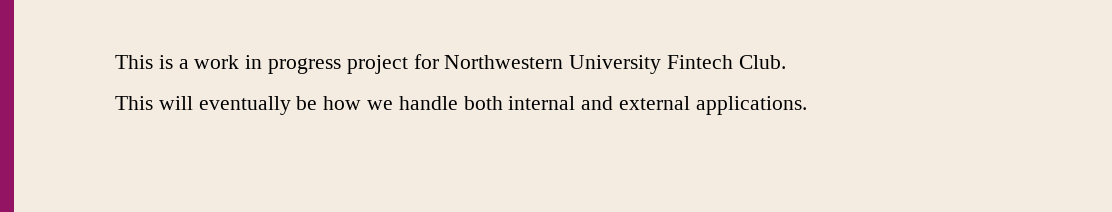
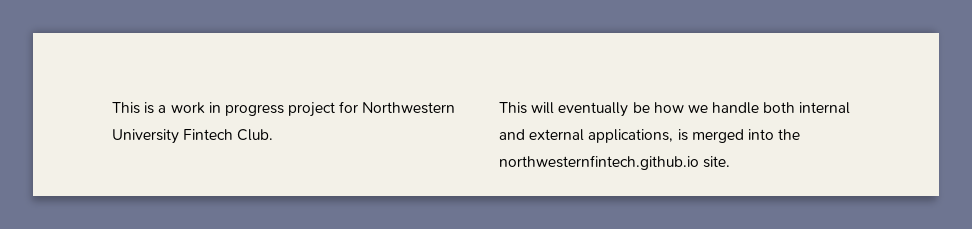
[695,96,807,115] applications. -> [588,129,801,143] [499,155,731,170] applications, is merged into the northwesternfintech.github.io site.

